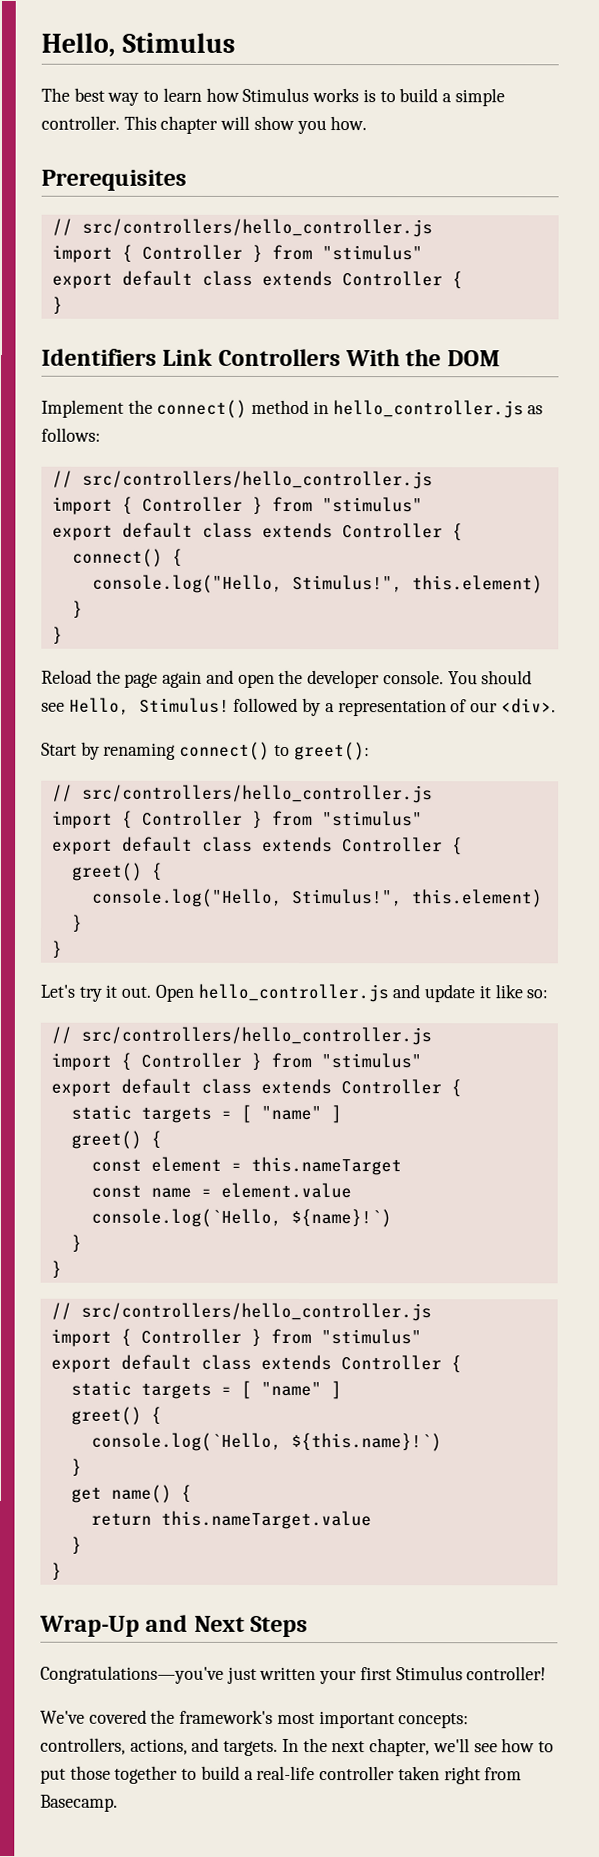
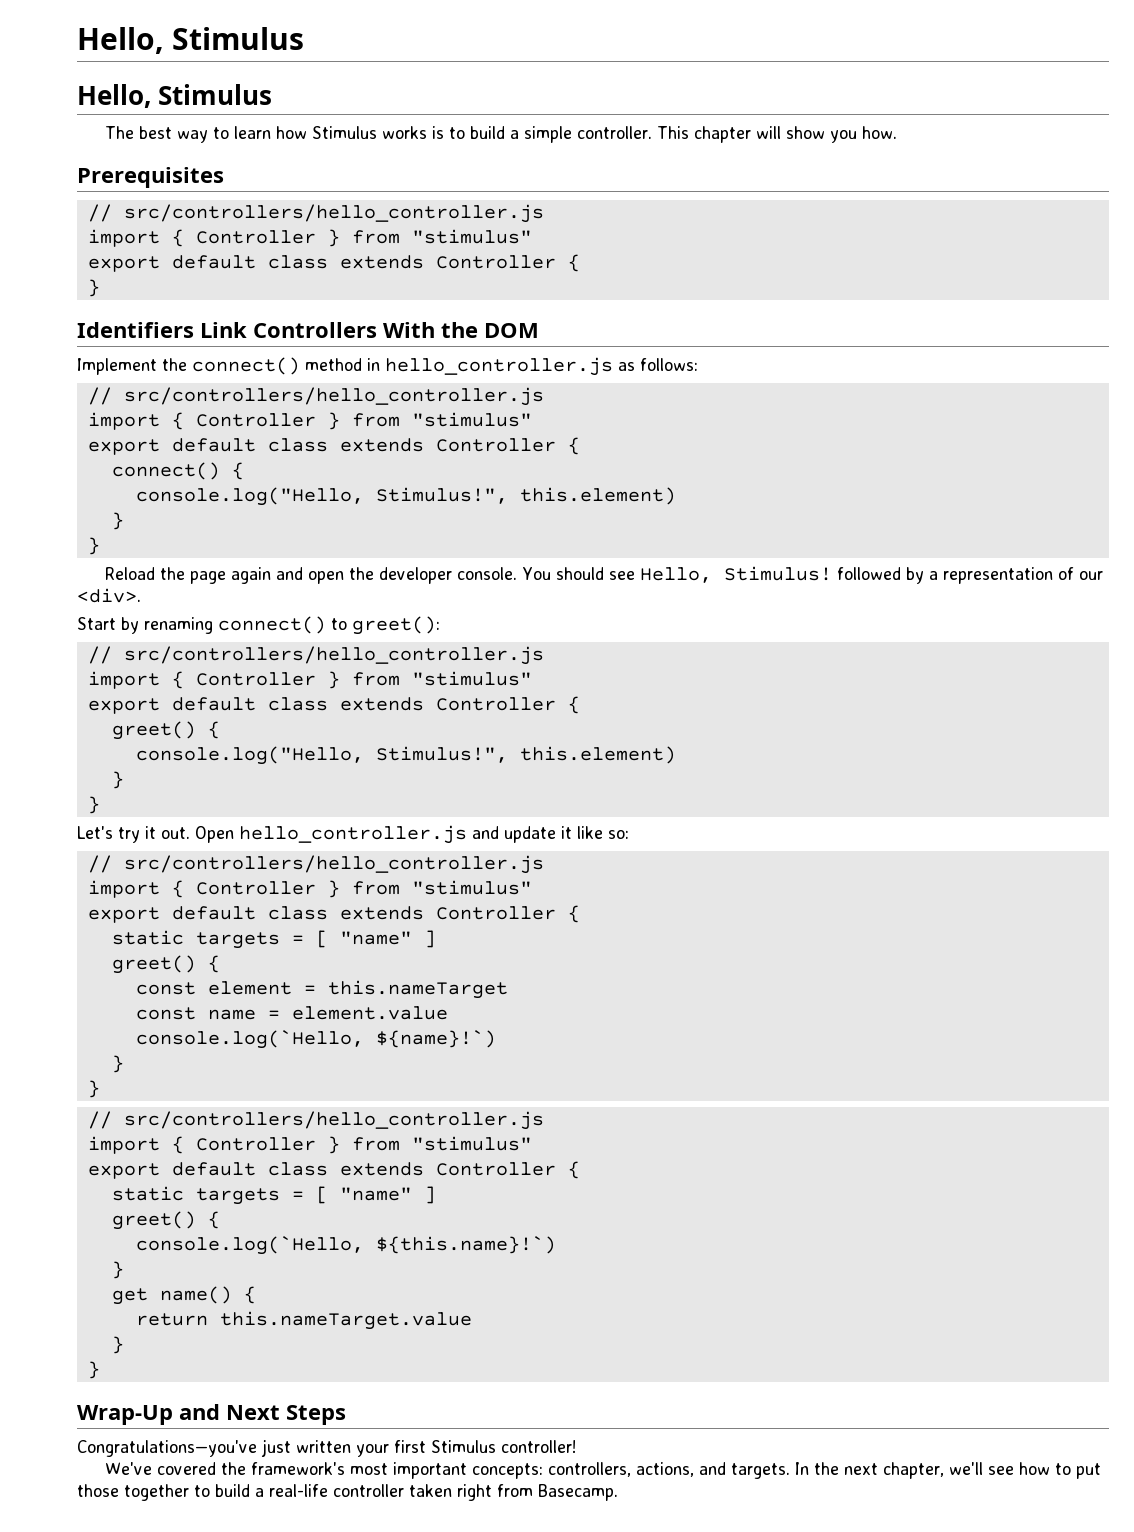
[41,32,236,57] Hello, Stimulus -> [77,27,305,54] [77,84,273,108] Hello, Stimulus // Hello, Stimulus

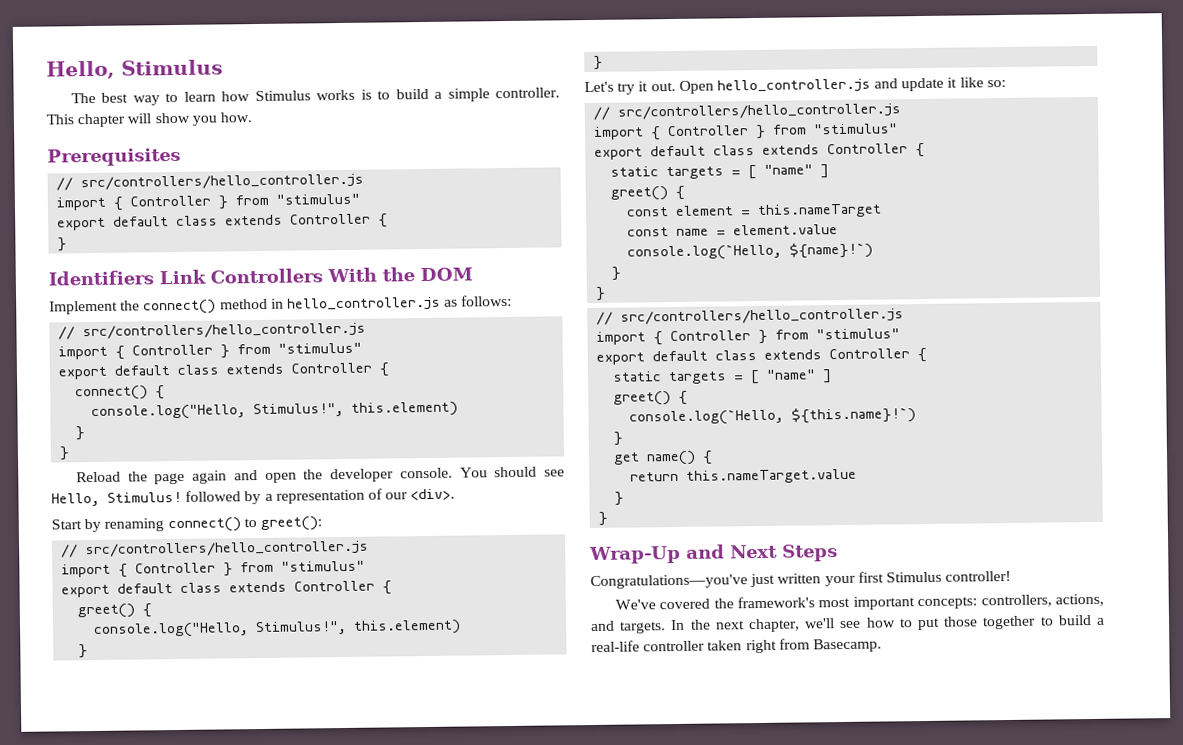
[77,27,305,54] [77,84,273,108] Hello, Stimulus // Hello, Stimulus -> [46,59,223,80] Hello, Stimulus

